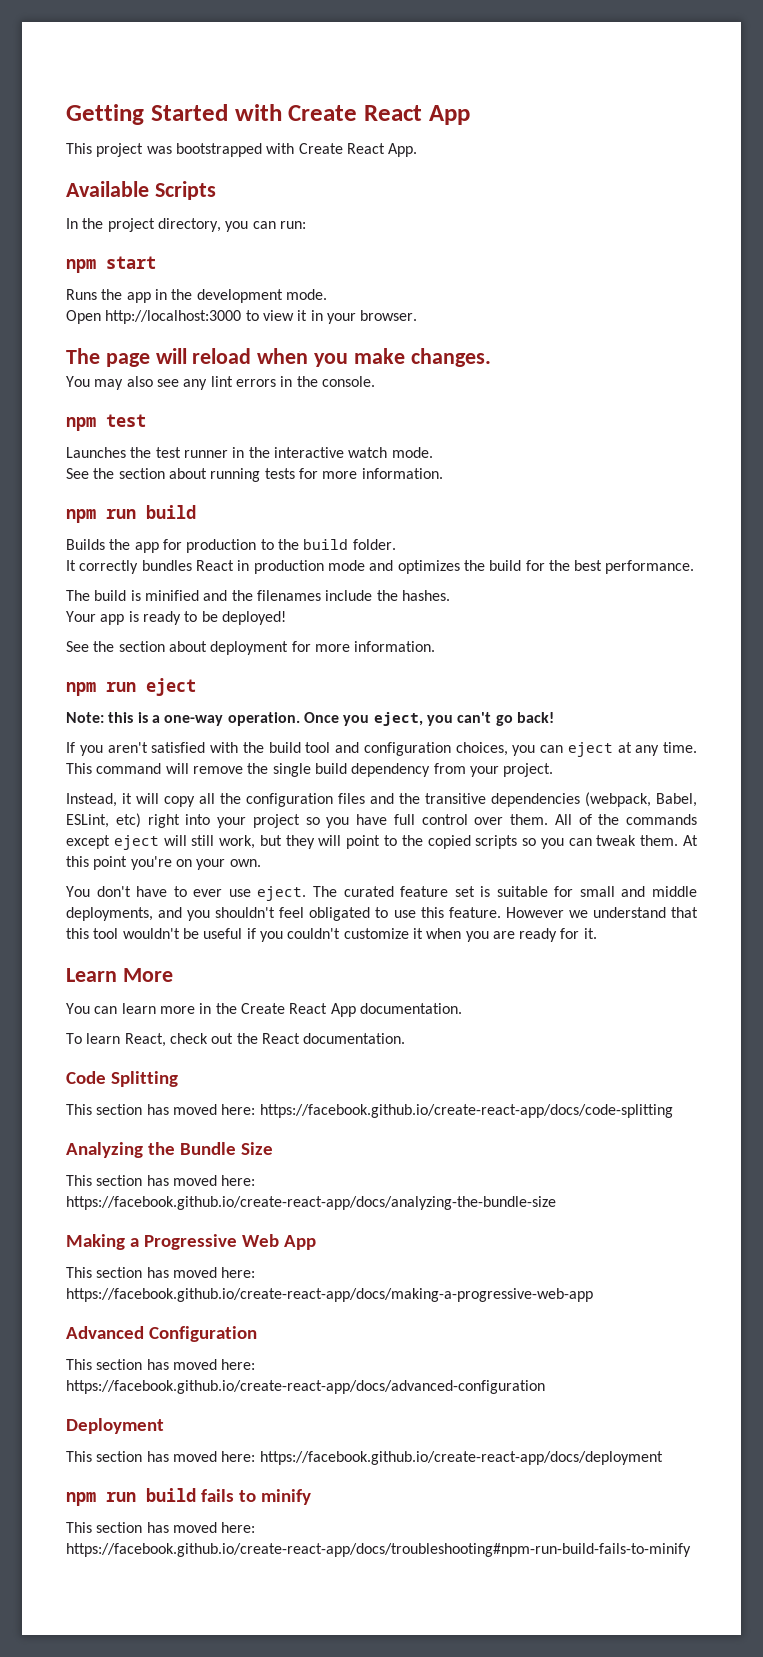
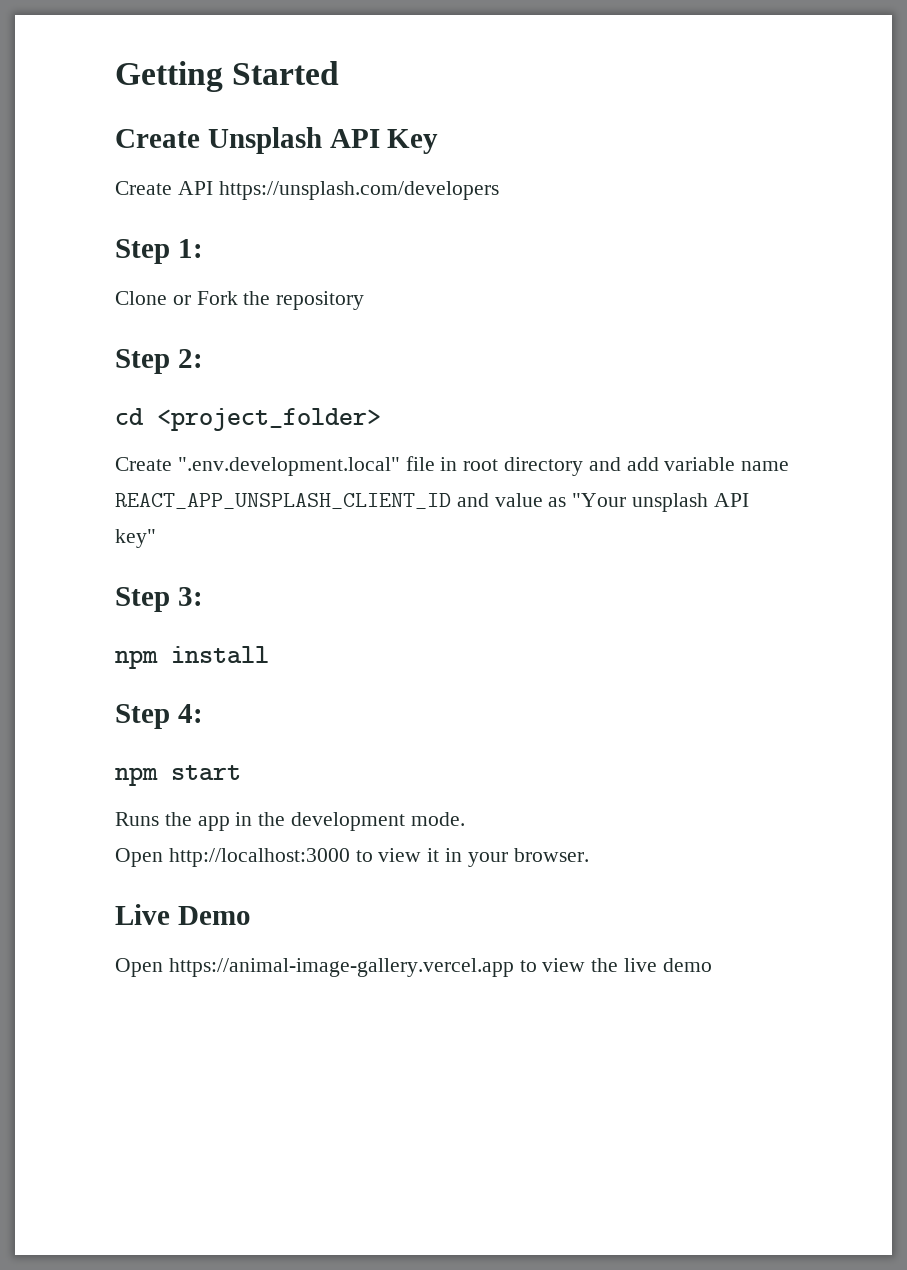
[234,104,470,125] [66,143,418,157] [66,181,216,200] [66,218,306,232] with Create React App // This project was bootstrapped with Create React App. // Available Scripts // In the project directory, you can run: -> [115,127,439,154] [115,181,499,200] [115,239,203,264] [115,291,365,310] [115,349,203,374] [115,408,381,431] [115,456,790,476] [115,493,749,512] [115,529,156,548] [115,587,203,612] [115,646,269,669] [115,704,203,729] // Create Unsplash API Key // Create API https://unsplash.com/developers // Step 1: // Clone or Fork the repository // Step 2: // cd <project_folder> // Create ".env.development.local" file in root directory and add variable name REACT_APP_UNSPLASH_CLIENT_ID and value as "Your unsplash API key" // Step 3: // npm install // Step 4:
[66,348,491,367] [66,376,375,390] [66,414,146,431] [66,447,433,458] [66,468,443,482] [66,505,196,523] [66,539,396,553] [66,560,695,574] [66,590,450,601] [66,611,286,625] [66,641,436,655] [66,678,196,696] [66,712,554,726] [66,742,697,757] [66,763,554,777] [66,792,697,807] [66,813,697,828] [66,835,698,850] [66,856,261,870] [66,886,697,901] [66,907,699,921] [66,928,597,942] [66,968,173,982] [66,1003,462,1017] [66,1033,406,1047] [66,1071,178,1087] [66,1104,673,1118] [66,1142,273,1158] [66,1175,256,1186] [66,1196,556,1210] [66,1234,316,1250] [66,1267,256,1278] [66,1288,593,1302] [66,1326,257,1342] [66,1359,256,1370] [66,1380,545,1394] [66,1418,164,1434] [66,1451,663,1465] [66,1488,311,1506] [66,1522,256,1533] [66,1543,691,1557] The page will reload when you make changes. // You may also see any lint errors in the console. // npm test // Launches the test runner in the interactive watch mode. // See the section about running tests for more information. // npm run build // Builds the app for production to the build folder. // It correctly bundles React in production mode and optimizes the build for the best performance. // The build is minified and the filenames include the hashes. // Your app is ready to be deployed! // See the section about deployment for more information. // npm run eject // Note: this is a one-way operation. Once you eject, you can't go back! // If you aren't satisfied with the build tool and configuration choices, you can eject at any time. This command will remove the single build dependency from your project. // Instead, it will copy all the configuration files and the transitive dependencies (webpack, Babel, ESLint, etc) right into your project so you have full control over them. All of the commands except eject will still work, but they will point to the copied scripts so you can tweak them. At this point you're on your own. // You don't have to ever use eject. The curated feature set is suitable for small and middle deployments, and you shouldn't feel obligated to use this feature. However we understand that this tool wouldn't be useful if you couldn't customize it when you are ready for it. // Learn More // You can learn more in the Create React App documentation. // To learn React, check out the React documentation. // Code Splitting // This section has moved here: https://facebook.github.io/create-react-app/docs/code-splitting // Analyzing the Bundle Size // This section has moved here: https://facebook.github.io/create-react-app/docs/analyzing-the-bundle-size // Making a Progressive Web App // This section has moved here: https://facebook.github.io/create-react-app/docs/making-a-progressive-web-app // Advanced Configuration // This section has moved here: https://facebook.github.io/create-react-app/docs/advanced-configuration // Deployment // This section has moved here: https://facebook.github.io/create-react-app/docs/deployment // npm run build fails to minify // This section has moved here: https://facebook.github.io/create-react-app/docs/troubleshooting#npm-run-build-fails-to-minify -> [115,904,251,925] [115,958,712,977] Live Demo // Open https://animal-image-gallery.vercel.app to view the live demo

